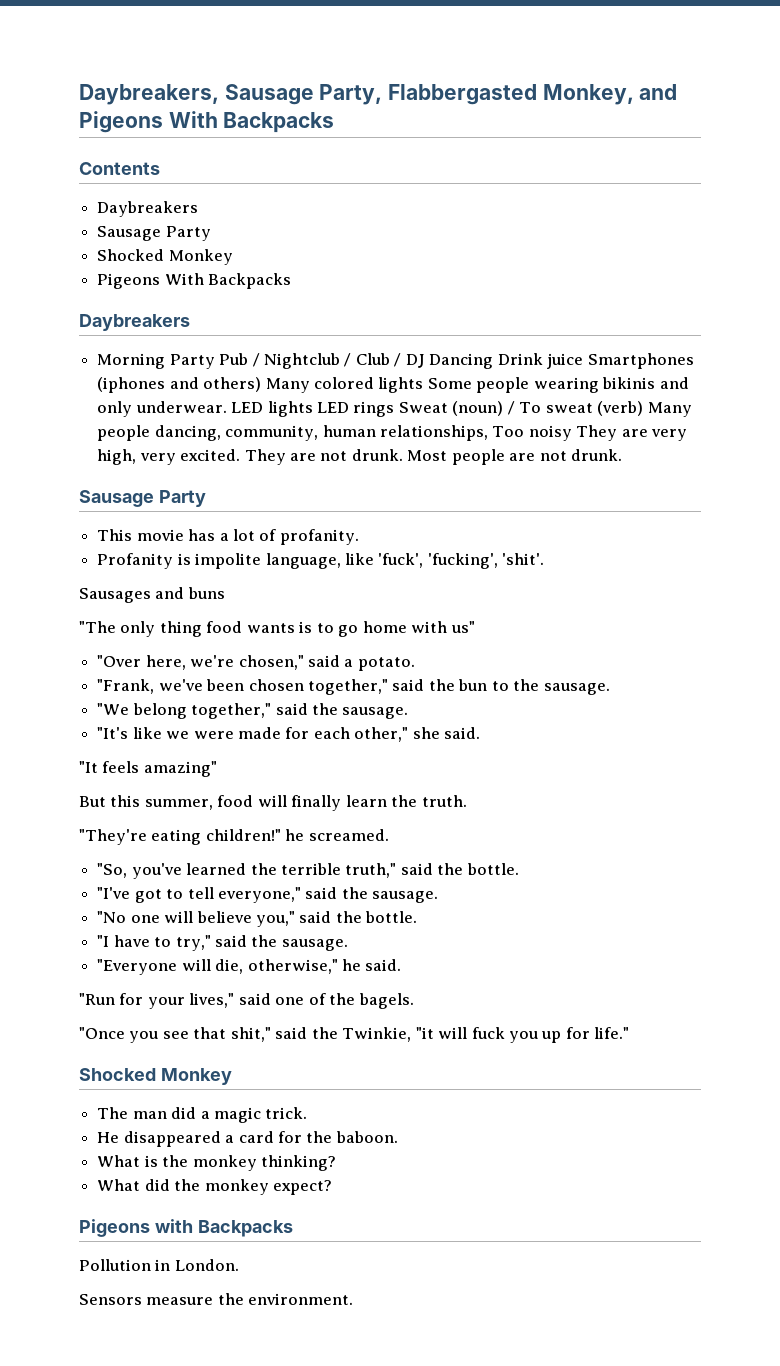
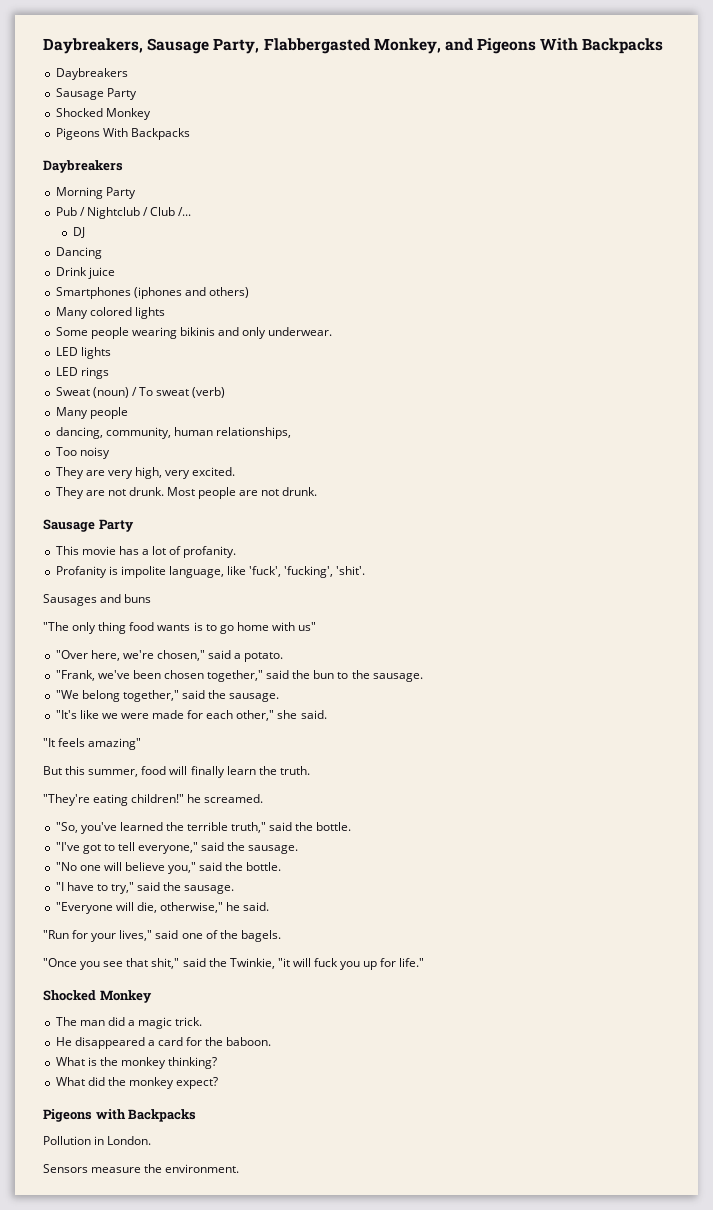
[79,162,160,175] // Contents -> (664, 46) none
(215, 361) none -> (136, 193) //
[394,353,402,367] / -> [178,207,192,216] /... //
(425, 361) none -> (85, 232) //
(494, 361) none -> (102, 253) //
(584, 361) none -> (115, 273) //
(262, 384) none -> (249, 292) //
(424, 385) none -> (165, 313) //
(227, 407) none -> (333, 331) //
(313, 409) none -> (111, 353) //
(395, 409) none -> (109, 373) //
(644, 408) none -> (226, 392) //
(151, 433) none -> (128, 413) //
(488, 433) none -> (291, 433) //
(572, 433) none -> (110, 453) //
(241, 455) none -> (236, 471) //

